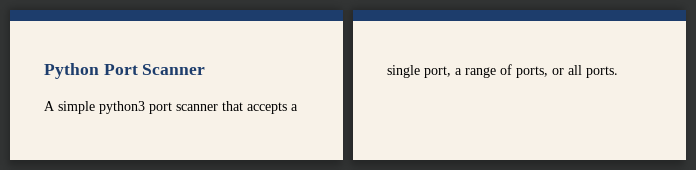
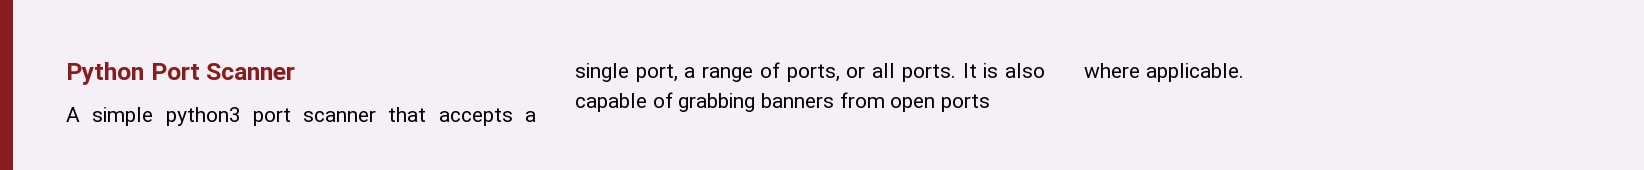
(618, 72) none -> [962,63,1045,78] [575,92,991,112] [1084,63,1244,82] It is also capable of grabbing banners from open ports where applicable.

